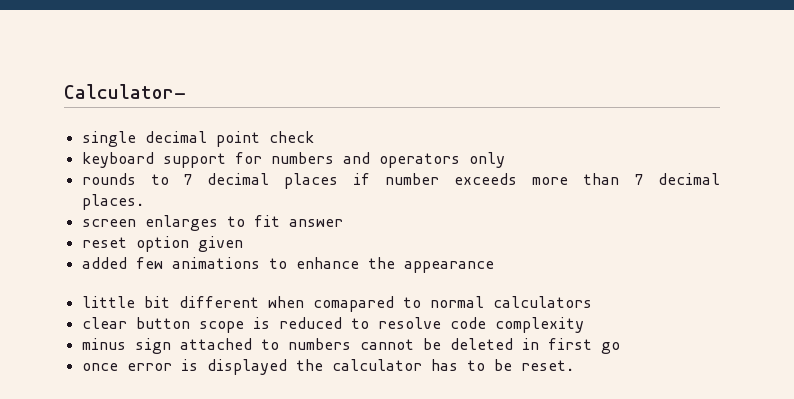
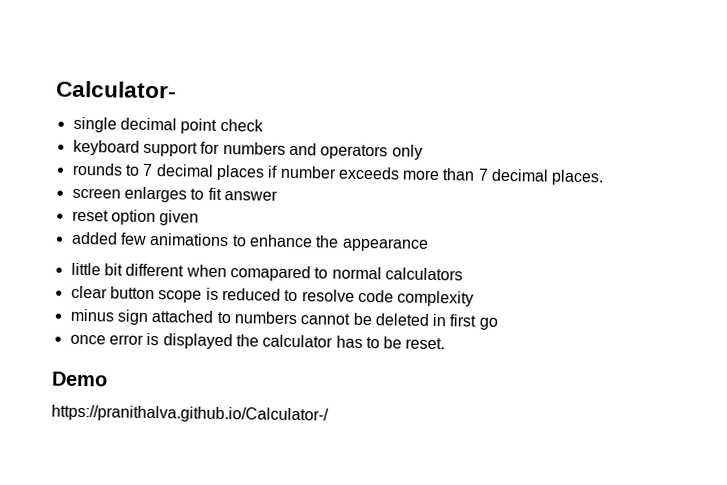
(574, 365) none -> [51,371,108,387] [51,404,329,424] // Demo // https://pranithalva.github.io/Calculator-/

